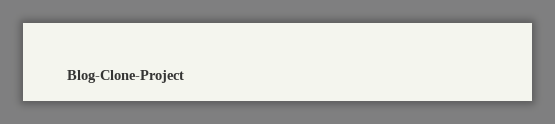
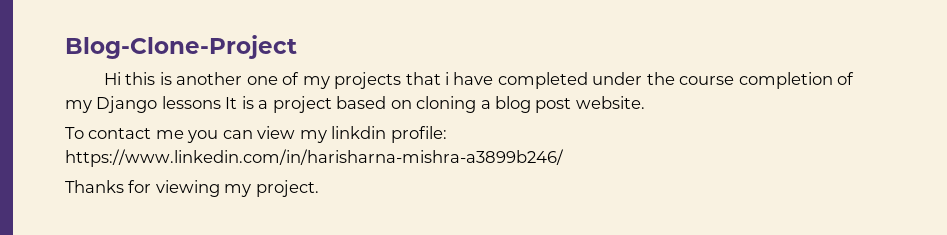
(184, 76) none -> [103,72,855,89] [65,96,645,113] [65,126,447,143] [65,149,564,167] [65,180,319,197] // Hi this is another one of my projects that i have completed under the course completion of my Django lessons It is a project based on cloning a blog post website. // To contact me you can view my linkdin profile: https://www.linkedin.com/in/harisharna-mishra-a3899b246/ // Thanks for viewing my project.

